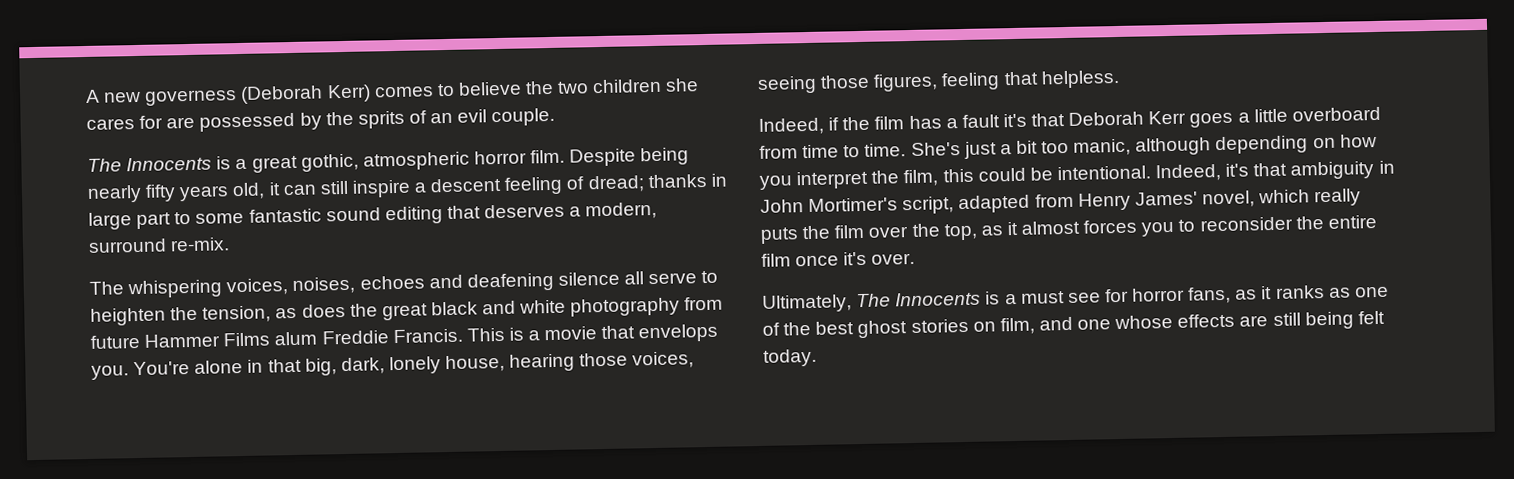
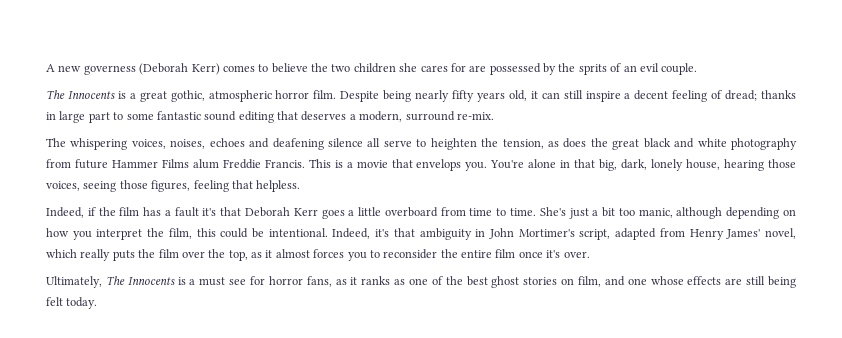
[430,177,503,193] descent -> [634,90,669,100] decent

